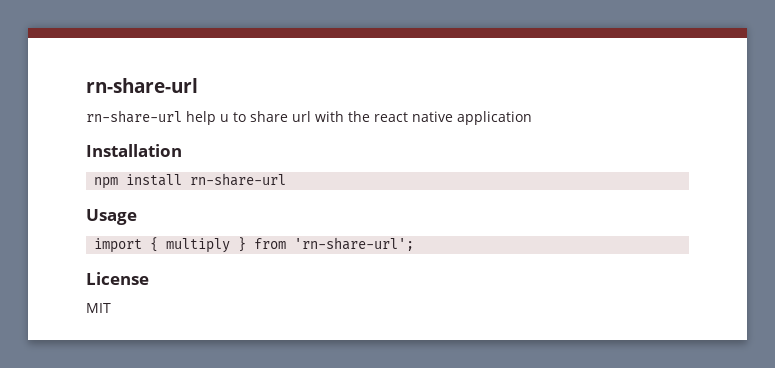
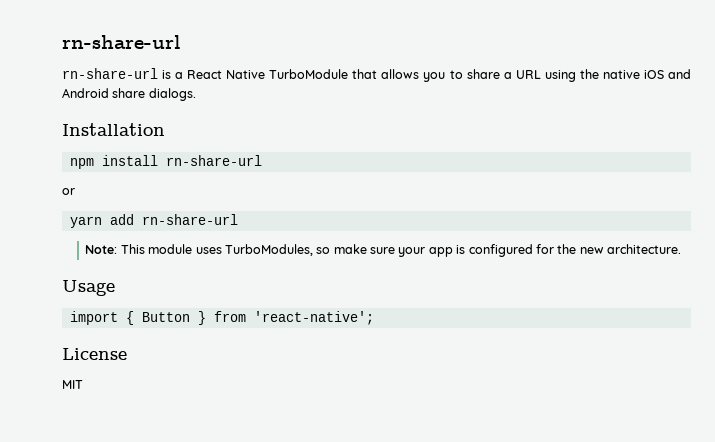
[186,111,532,125] [86,144,182,157] [94,173,287,189] help u to share url with the react native application // Installation // npm install rn-share-url -> [162,69,691,82] [62,88,196,101] [62,123,165,136] [69,155,262,169] [62,188,75,195] [69,214,238,228] [85,244,682,257] is a React Native TurboModule that allows you to share a URL using the native iOS and Android share dialogs. // Installation // npm install rn-share-url // or // yarn add rn-share-url // Note: This module uses TurboModules, so make sure your app is configured for the new architecture.
[166,238,231,253] multiply -> [141,312,190,322] Button
[294,237,415,251] 'rn-share-url'; -> [253,311,374,325] 'react-native';

